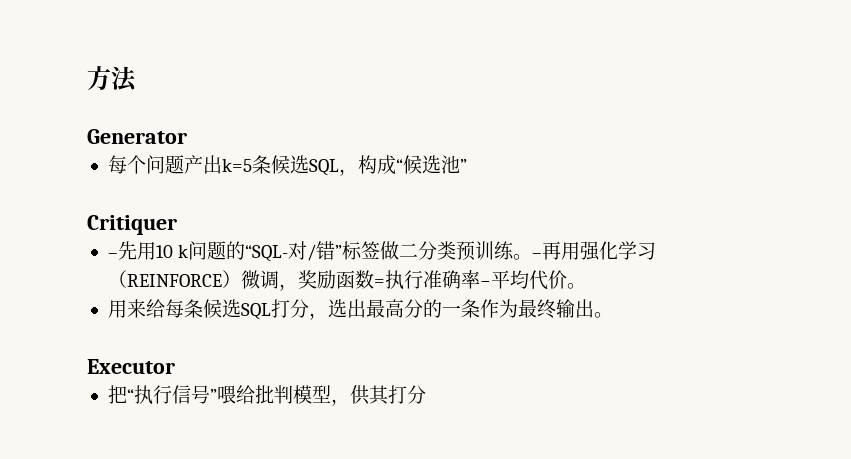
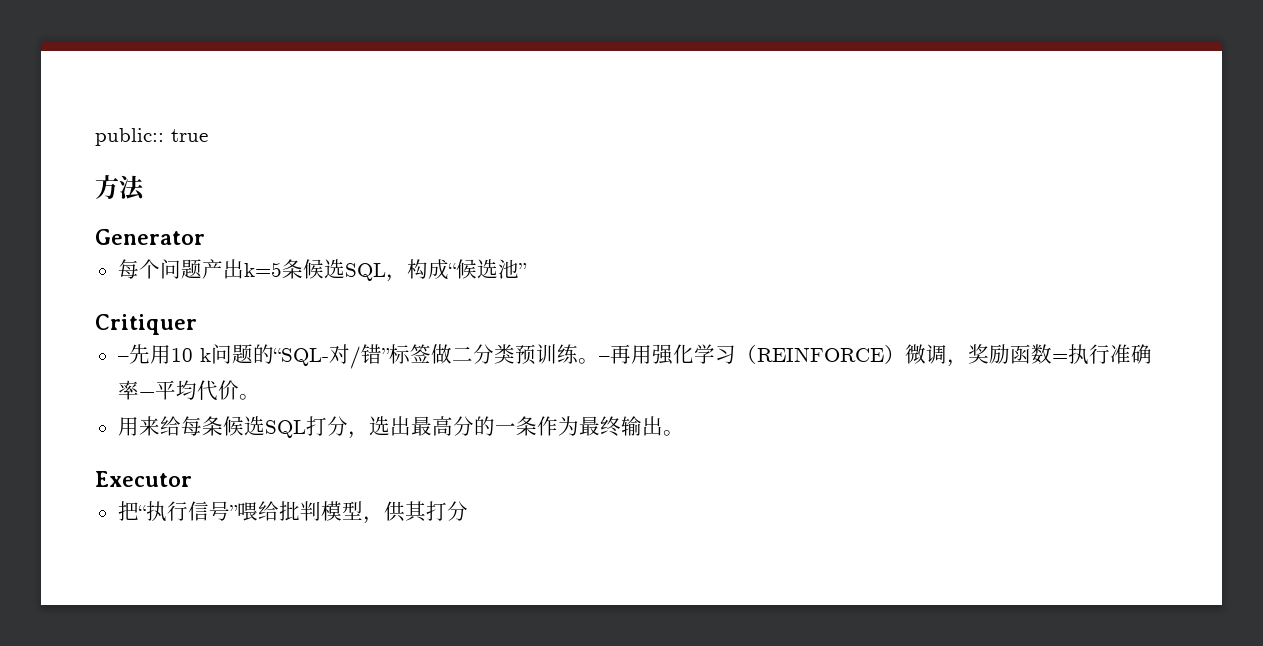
(87, 78) none -> [95,128,208,146] public:: true //

